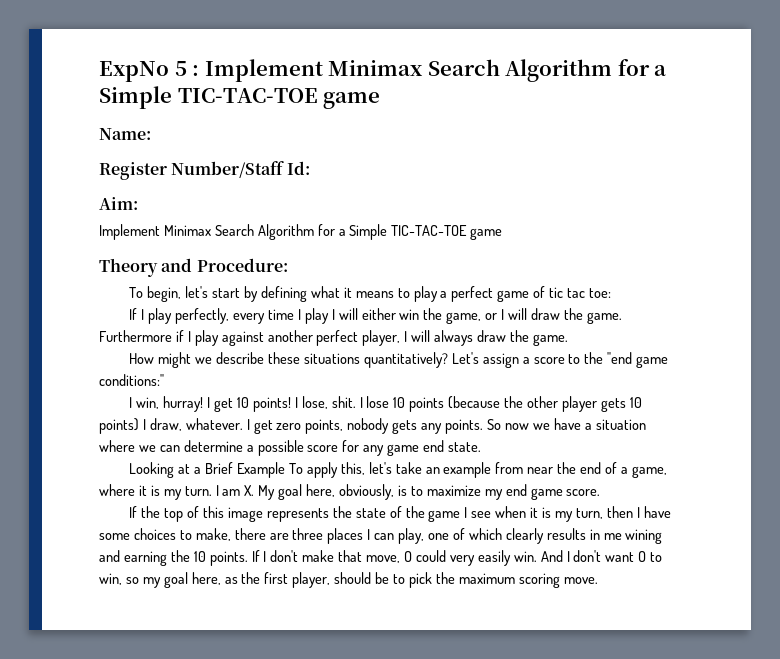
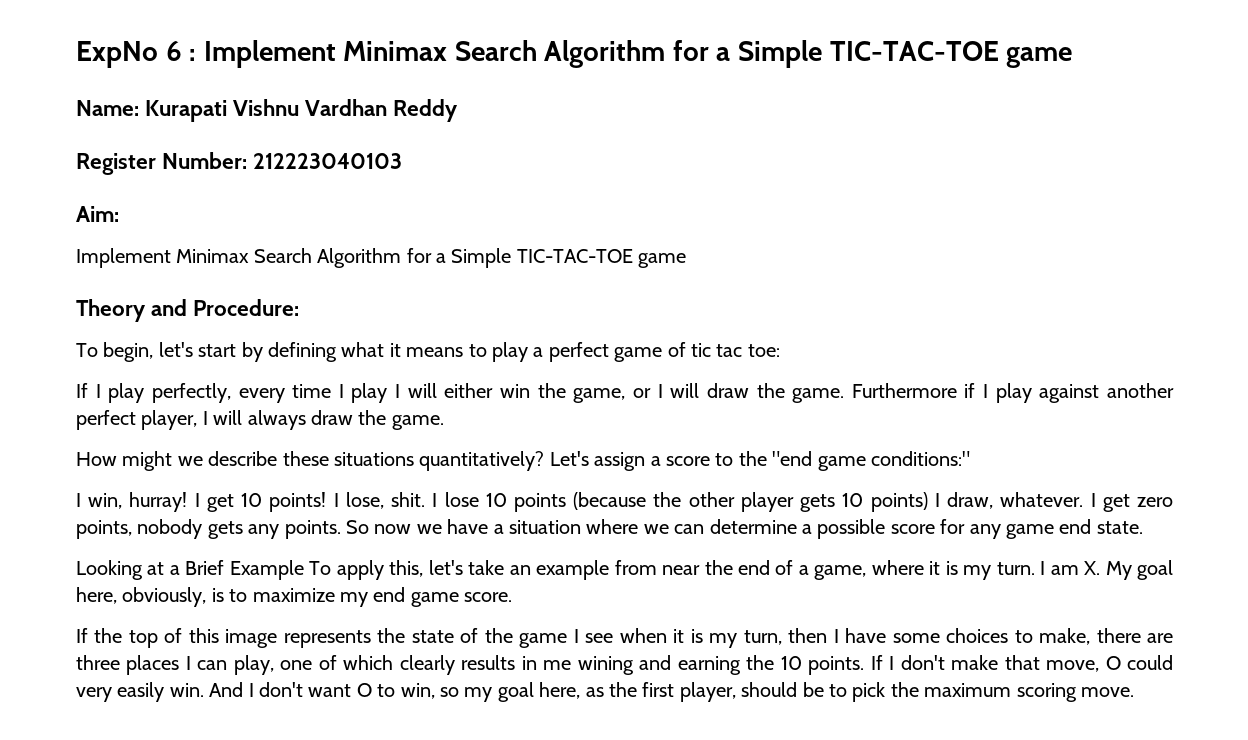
[174,61,187,76] 5 -> [165,41,182,61] 6
(151, 134) none -> [145,99,459,122] Kurapati Vishnu Vardhan Reddy
[171,161,310,178] Number/Staff Id: -> [162,152,403,169] Number: 212223040103

